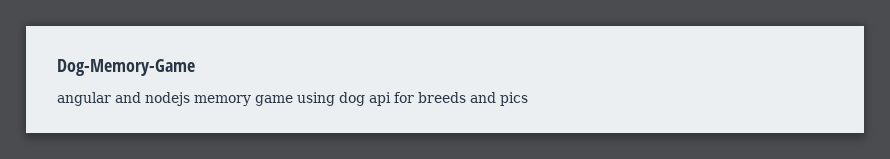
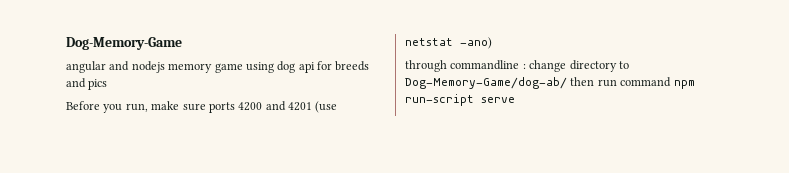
(528, 99) none -> [66,101,338,113] [405,37,492,49] [405,60,629,72] [405,77,695,89] [405,94,515,106] // Before you run, make sure ports 4200 and 4201 (use netstat -ano) // through commandline : change directory to Dog-Memory-Game/dog-ab/ then run command npm run-script serve

